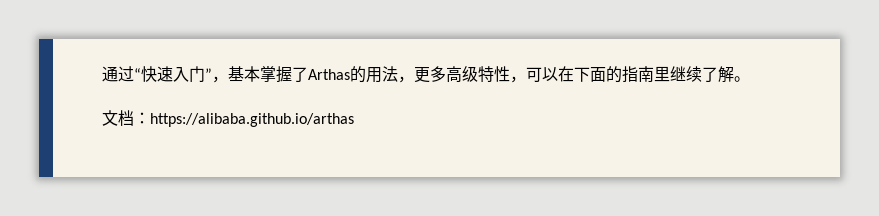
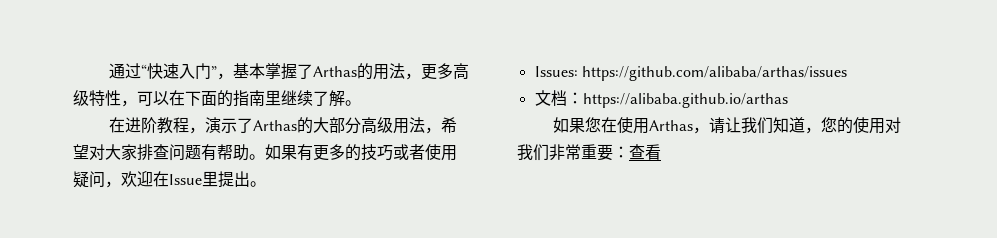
[102,110,354,127] 文档：https://alibaba.github.io/arthas -> [108,117,457,134] [73,144,457,161] [73,171,266,188] [534,66,847,81] [534,90,788,108] [552,117,901,134] [517,144,661,161] 在进阶教程，演示了Arthas的大部分高级用法，希望对大家排查问题有帮助。如果有更多的技巧或者使用疑问，欢迎在Issue里提出。 // Issues: https://github.com/alibaba/arthas/issues // 文档：https://alibaba.github.io/arthas // 如果您在使用Arthas，请让我们知道，您的使用对我们非常重要：查看

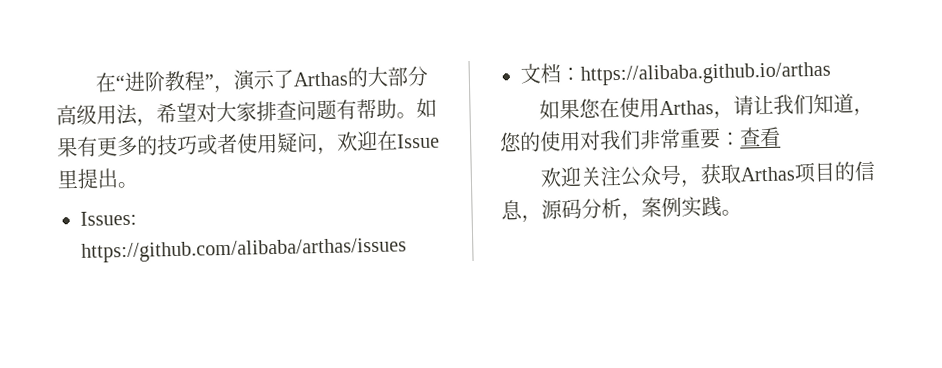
[108,63,469,80] [73,90,361,107] [108,117,125,133] 通过“快速入门”，基本掌握了Arthas的用法，更多高级特性，可以在下面的指南里继续了解。 // 在 -> [94,72,126,93] 在“
(189, 125) none -> [203,74,215,89] ”
(661, 152) none -> [539,160,876,188] [501,195,742,223] // 欢迎关注公众号，获取Arthas项目的信息，源码分析，案例实践。

